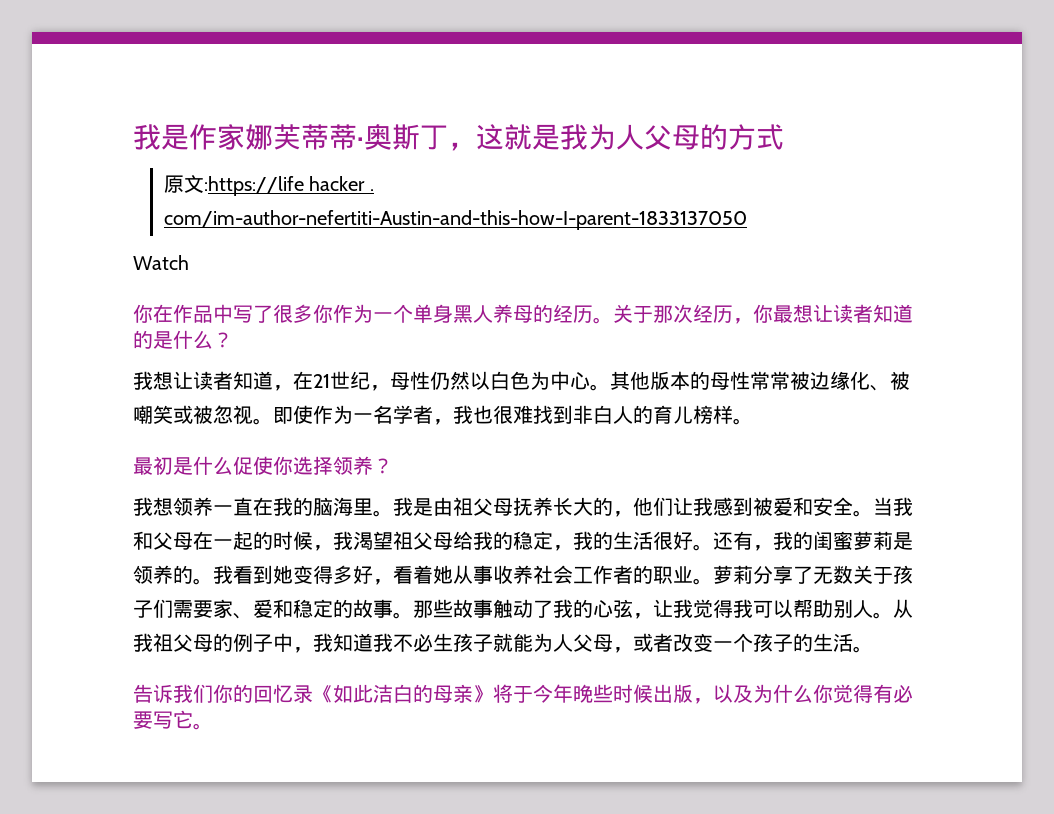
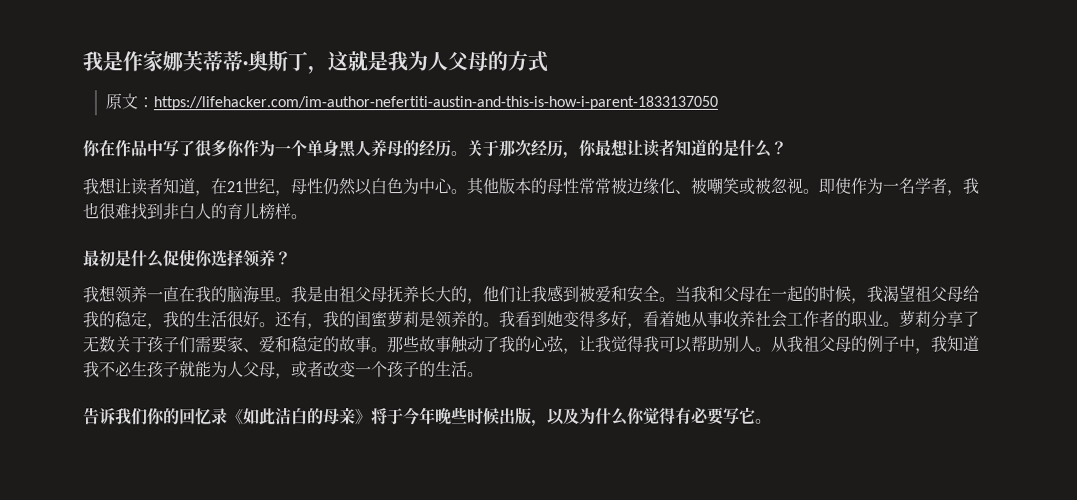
[204,176,374,196] [164,210,748,230] [133,255,189,270] :https://life hacker . com/im-author-nefertiti-Austin-and-this-how-I-parent-1833137050 // Watch -> [136,95,718,111] ：https://lifehacker.com/im-author-nefertiti-austin-and-this-is-how-i-parent-1833137050

